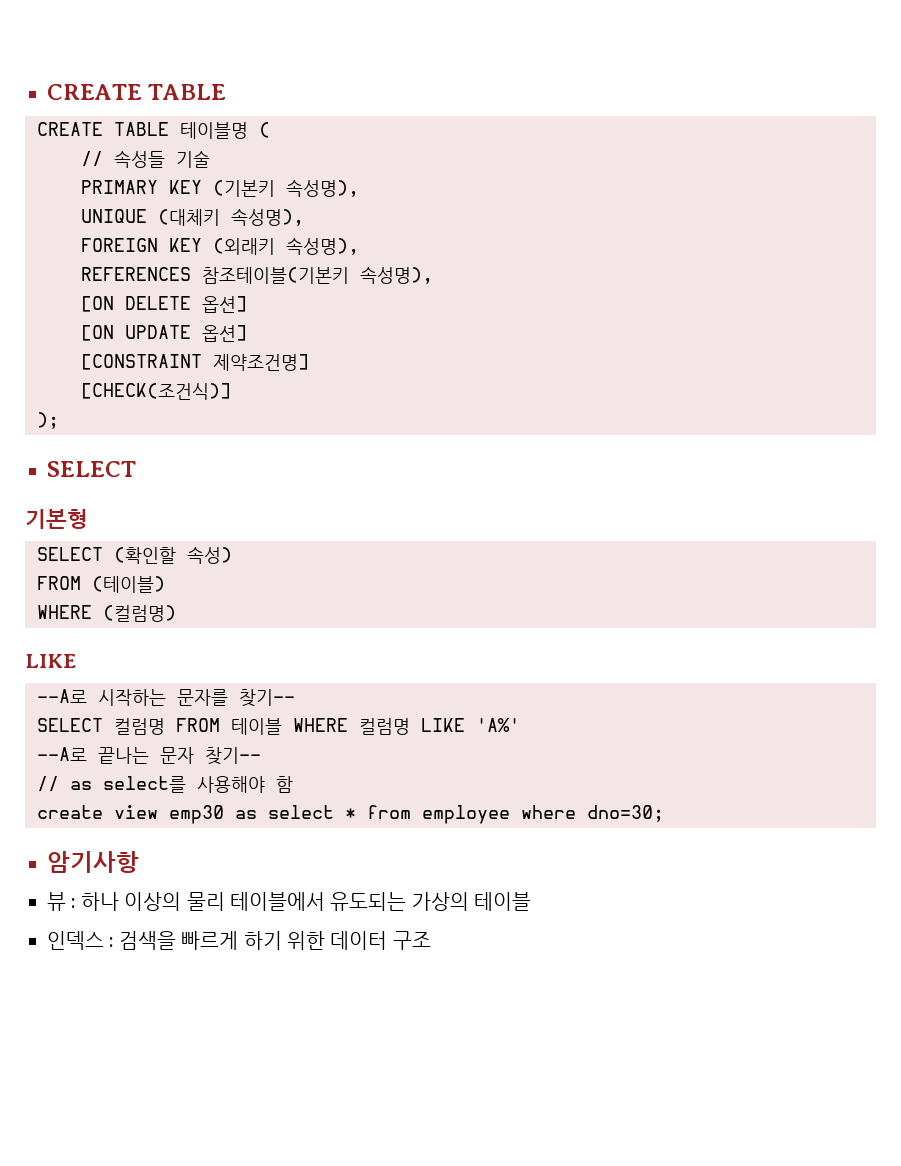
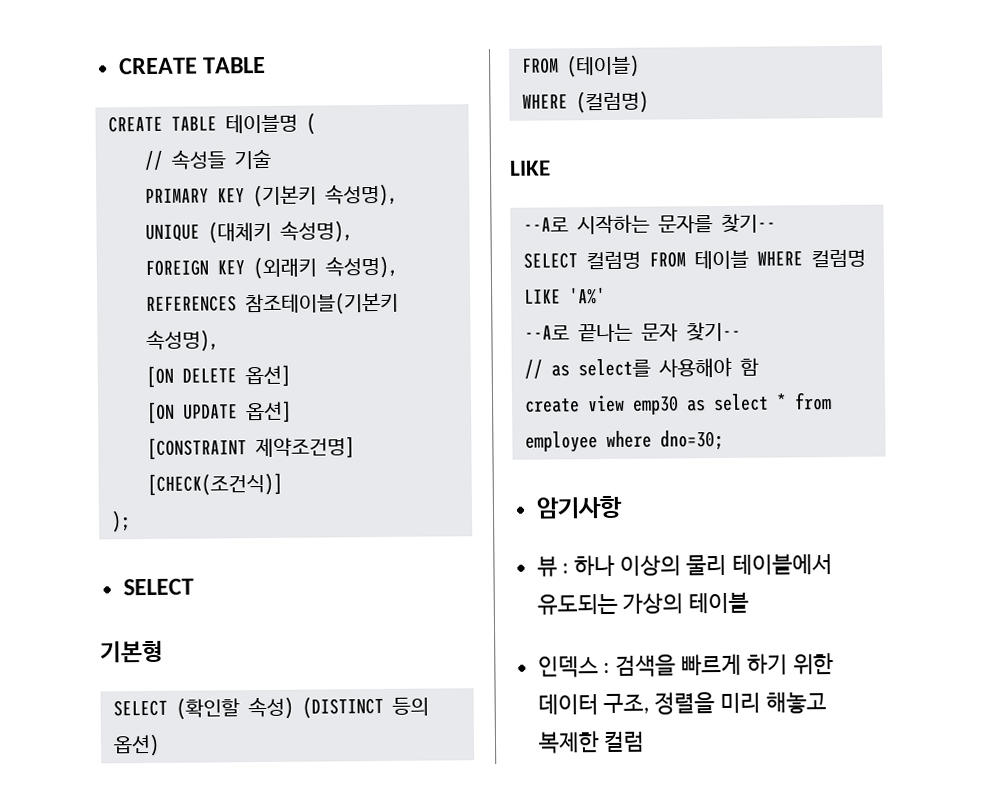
(232, 555) none -> [301,695,429,719] [112,733,160,757] (DISTINCT 등의 옵션)
[392,931,431,950] 구조 -> [603,691,827,715] [537,730,646,754] 구조, 정렬을 미리 해놓고 복제한 컬럼

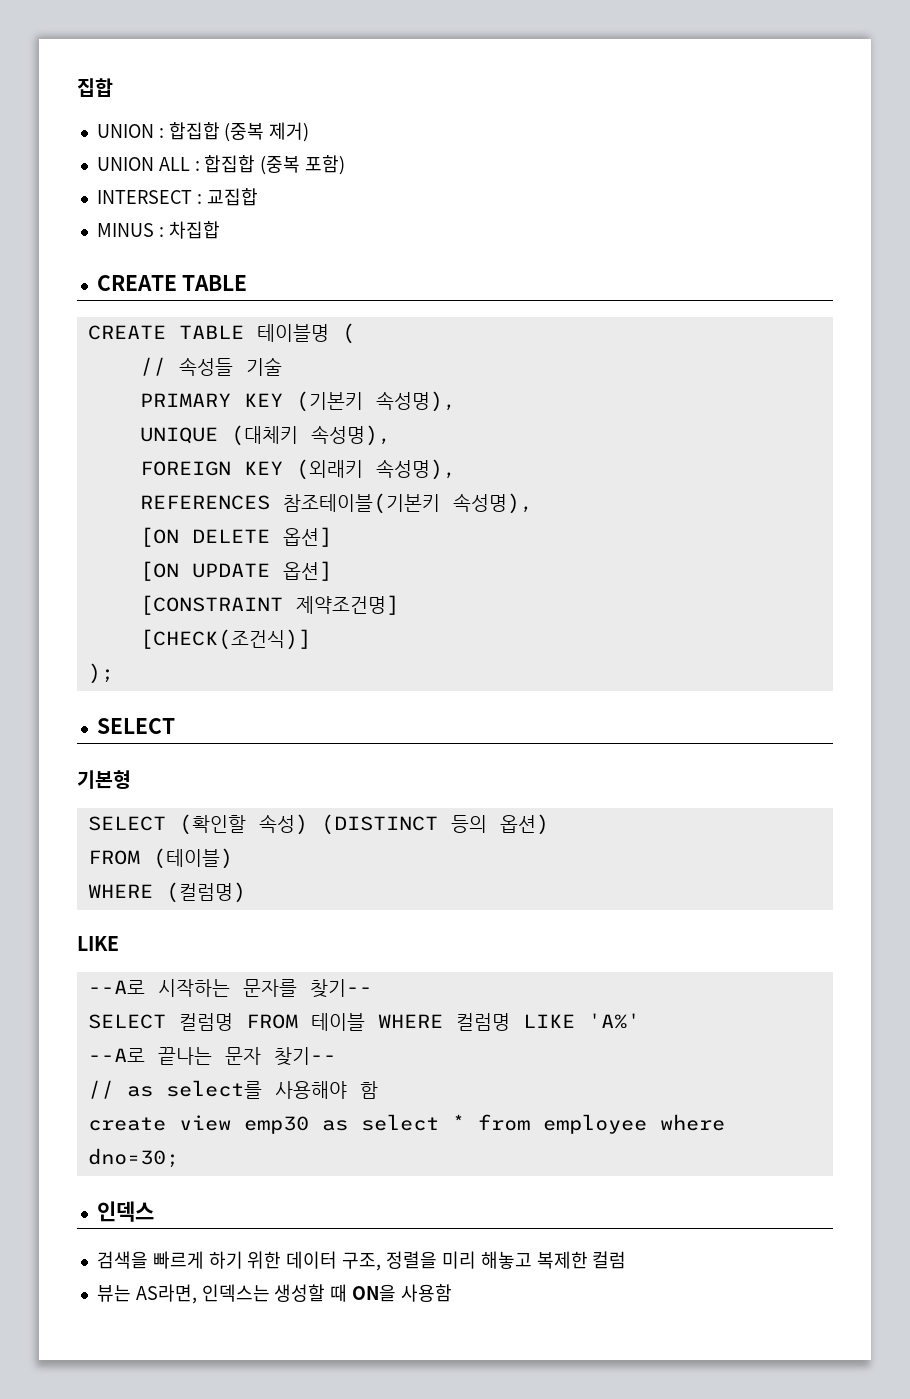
(118, 66) none -> [77,78,113,97] [96,122,310,142] [96,155,346,175] [96,188,258,206] [96,221,220,239] 집합 // UNION : 합집합 (중복 제거) // UNION ALL : 합집합 (중복 포함) // INTERSECT : 교집합 // MINUS : 차집합 //
[535,495,623,519] [536,553,833,577] [536,591,750,616] [537,656,611,678] 암기사항 // 뷰 : 하나 이상의 물리 테이블에서 유도되는 가상의 테이블 // 인덱스 : -> [96,1201,154,1222] 인덱스 //
(646, 741) none -> [96,1284,452,1304] // 뷰는 AS라면, 인덱스는 생성할 때 ON을 사용함

